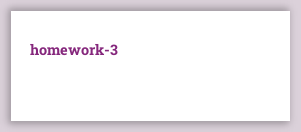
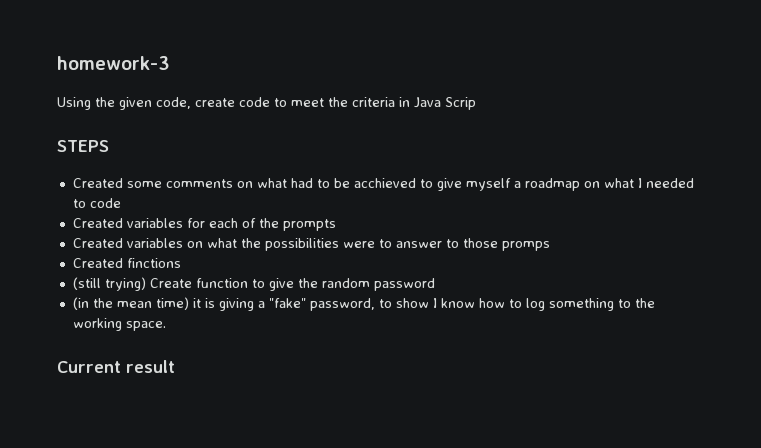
(118, 49) none -> [57,97,476,110] [57,140,109,152] [72,178,694,191] [72,198,121,208] [72,218,336,231] [72,238,550,251] [72,258,181,268] [72,277,435,291] [72,297,655,311] [72,318,166,331] [57,360,175,373] // Using the given code, create code to meet the criteria in Java Scrip // STEPS // Created some comments on what had to be acchieved to give myself a roadmap on what I needed to code // Created variables for each of the prompts // Created variables on what the possibilities were to answer to those promps // Created finctions // (still trying) Create function to give the random password // (in the mean time) it is giving a "fake" password, to show I know how to log something to the working space. // Current result

